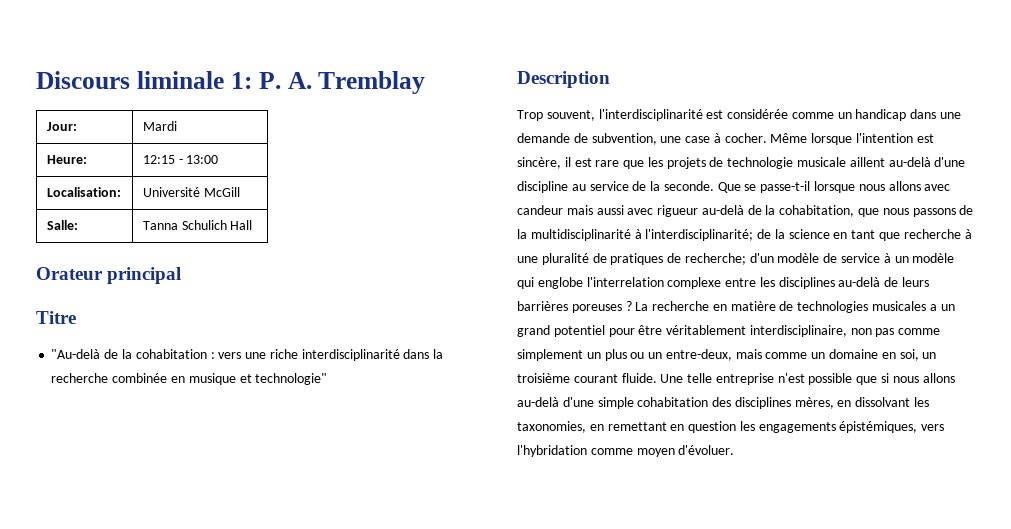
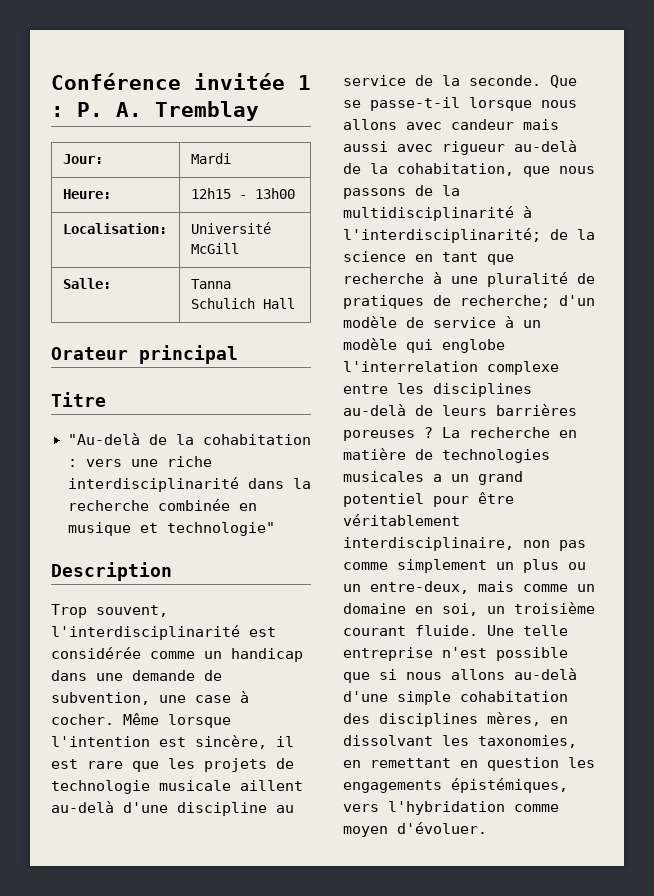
[36,71,252,89] Discours liminale 1: -> [51,73,311,90] [51,106,64,117] Conférence invitée 1 :
[142,155,219,164] 12:15 - 13:00 -> [190,188,295,199] 12h15 - 13h00

